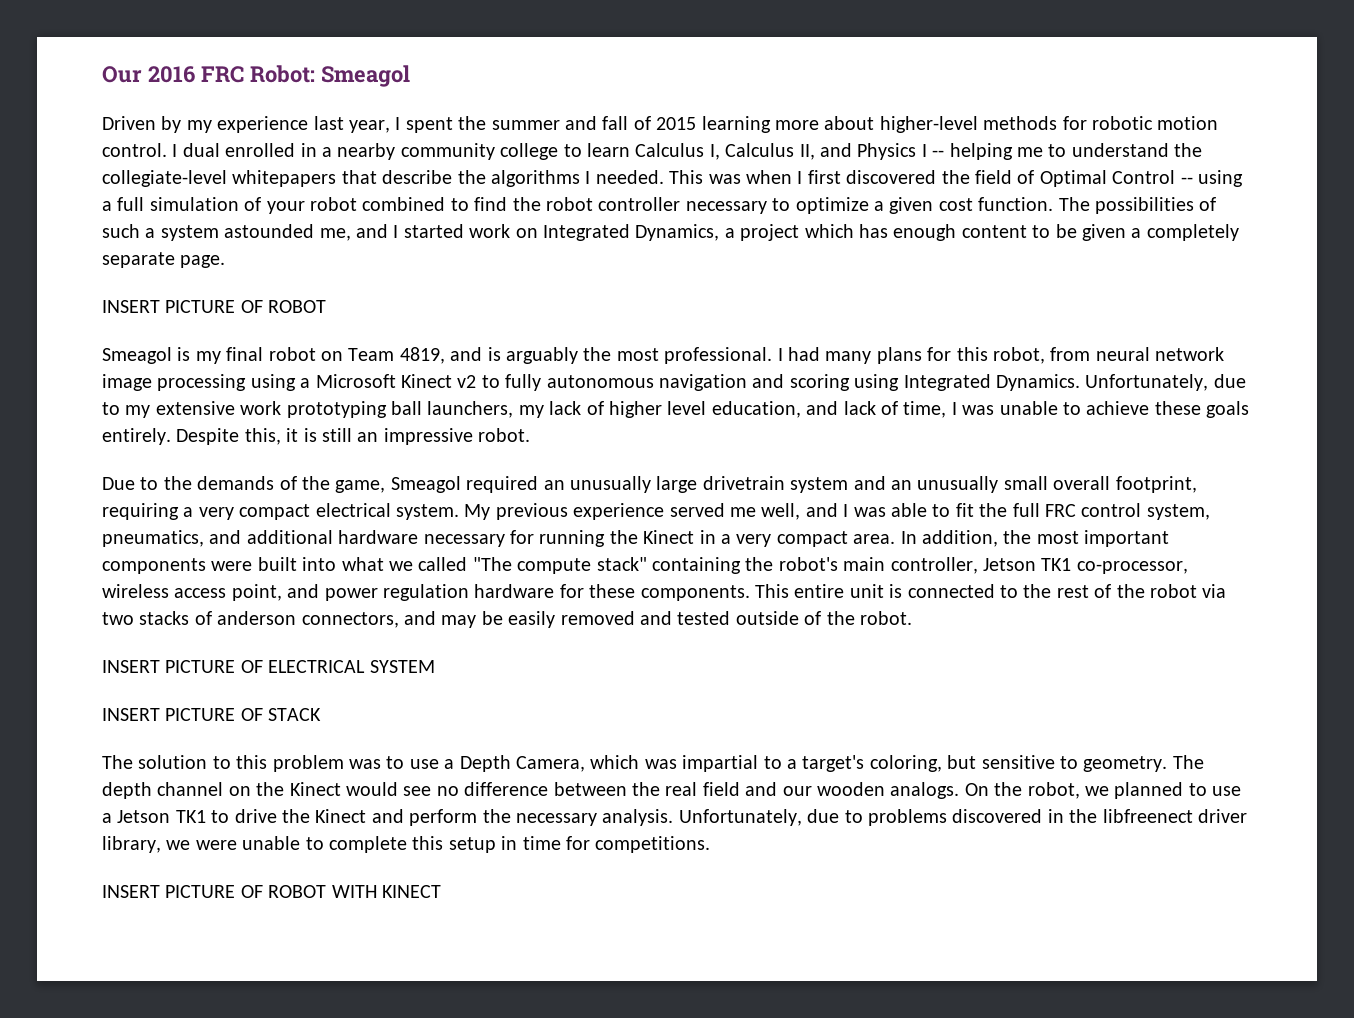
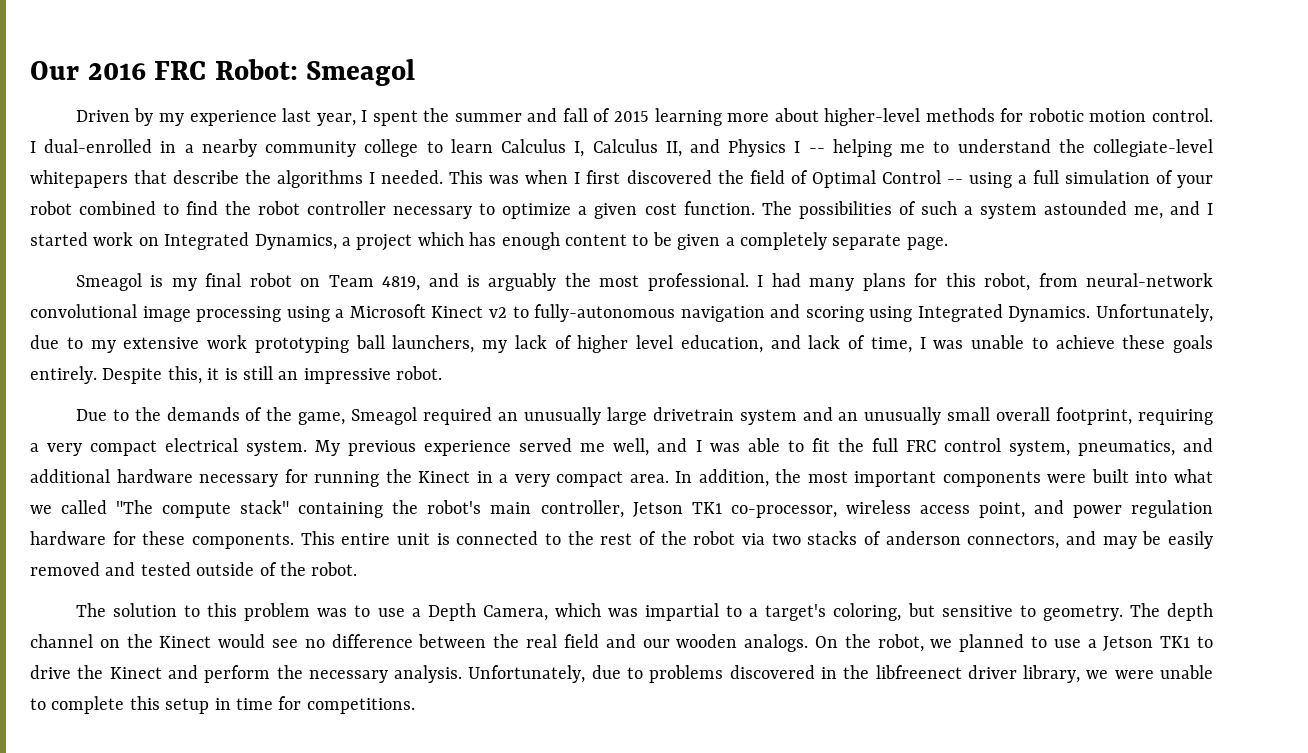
[182,143,296,157] dual enrolled -> [44,139,153,153] dual-enrolled
[102,300,327,313] // INSERT PICTURE OF ROBOT -> (948, 243) none
[1095,347,1225,361] neural network -> [1086,273,1214,287] [30,304,137,318] neural-network convolutional
[505,374,654,391] fully autonomous -> [534,304,676,322] fully-autonomous
[102,660,435,673] [102,708,322,721] // INSERT PICTURE OF ELECTRICAL SYSTEM // INSERT PICTURE OF STACK -> (358, 569) none
[102,885,441,898] // INSERT PICTURE OF ROBOT WITH KINECT -> (415, 706) none

